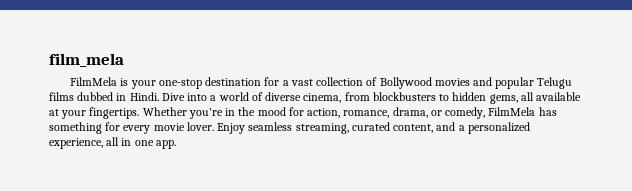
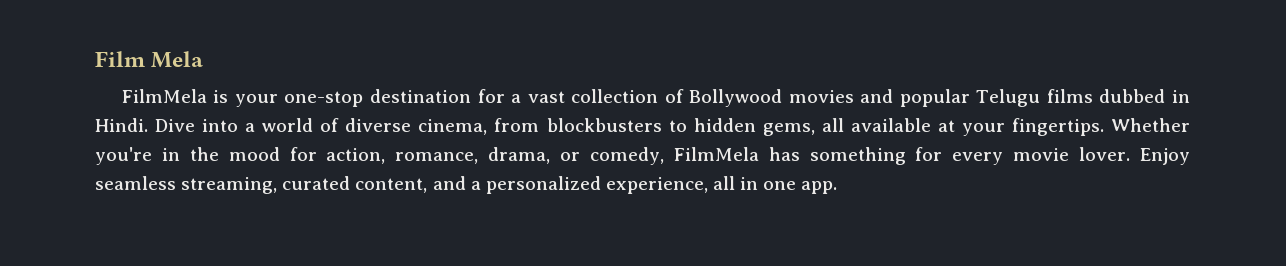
[49,53,124,67] film_mela -> [95,51,204,68] Film Mela

